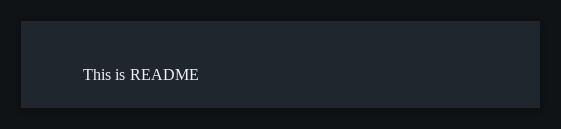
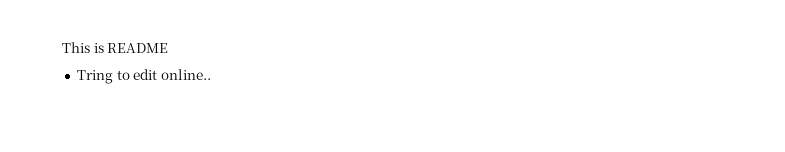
(199, 74) none -> [76,69,211,84] // Tring to edit online..

